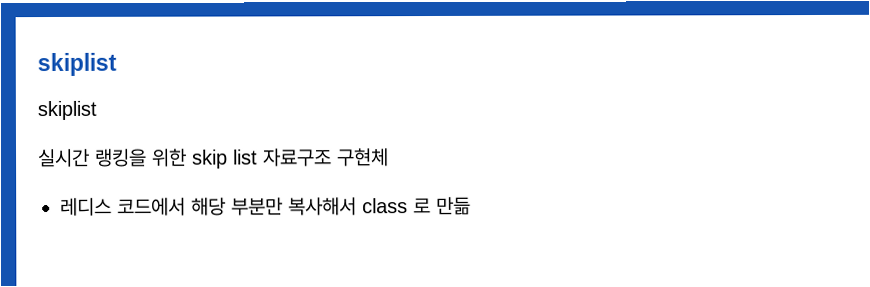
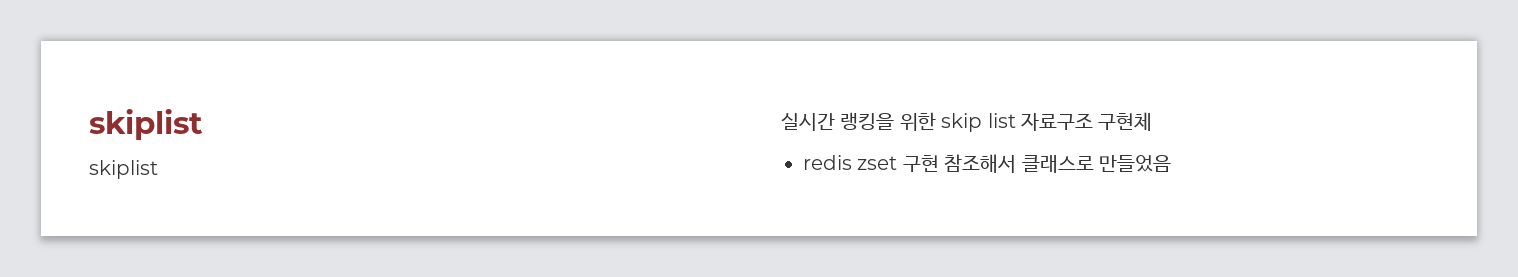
[60,196,471,216] 레디스 코드에서 해당 부분만 복사해서 class 로 만듦 -> [803,154,1171,173] redis zset 구현 참조해서 클래스로 만들었음

